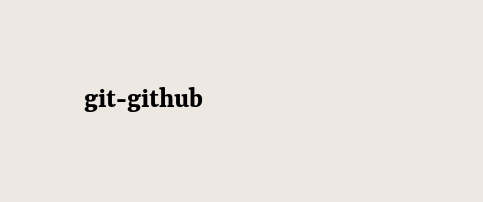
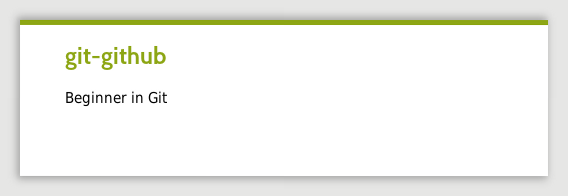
(203, 99) none -> [64,90,168,107] // Beginner in Git

